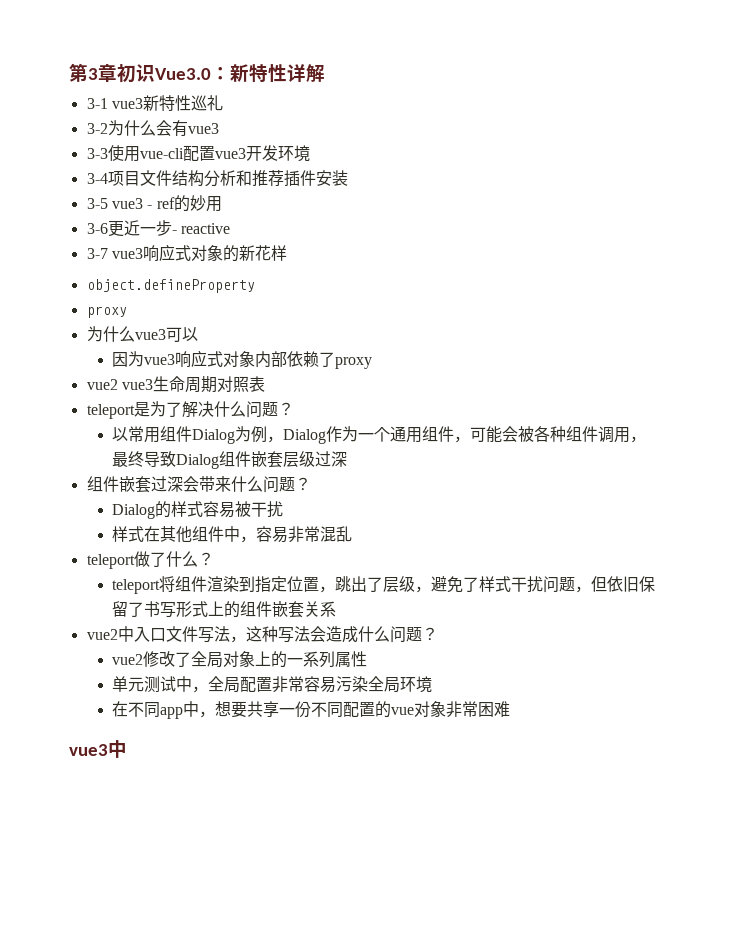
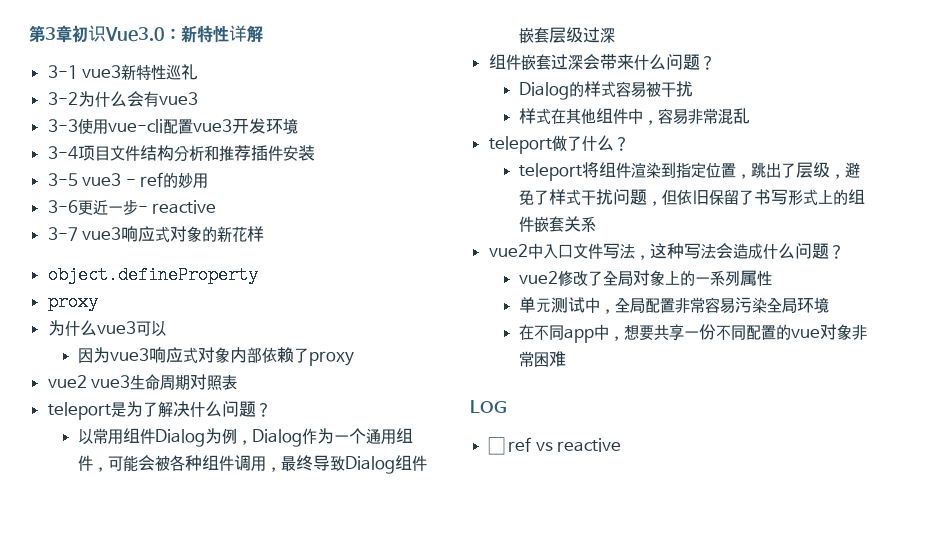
[69,740,127,758] vue3中 -> [470,400,507,413] [487,437,622,455] LOG // ☐ ref vs reactive

